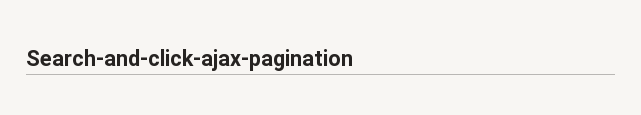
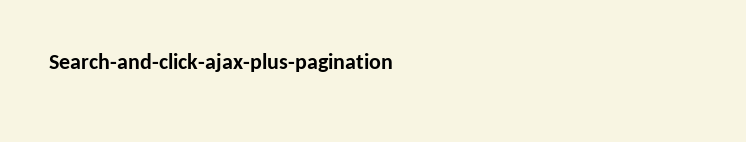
[26,49,353,71] Search-and-click-ajax-pagination -> [49,53,393,72] Search-and-click-ajax-plus-pagination

